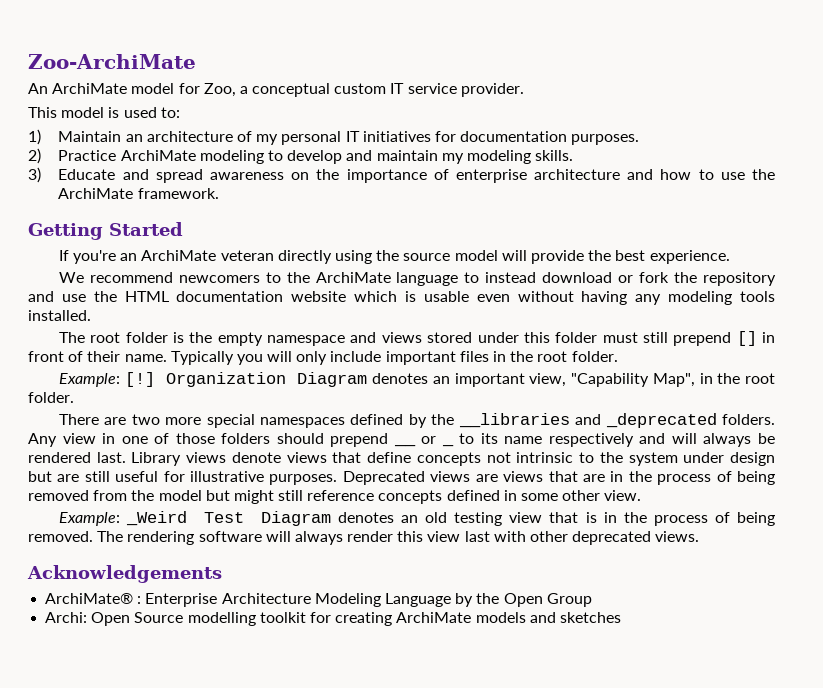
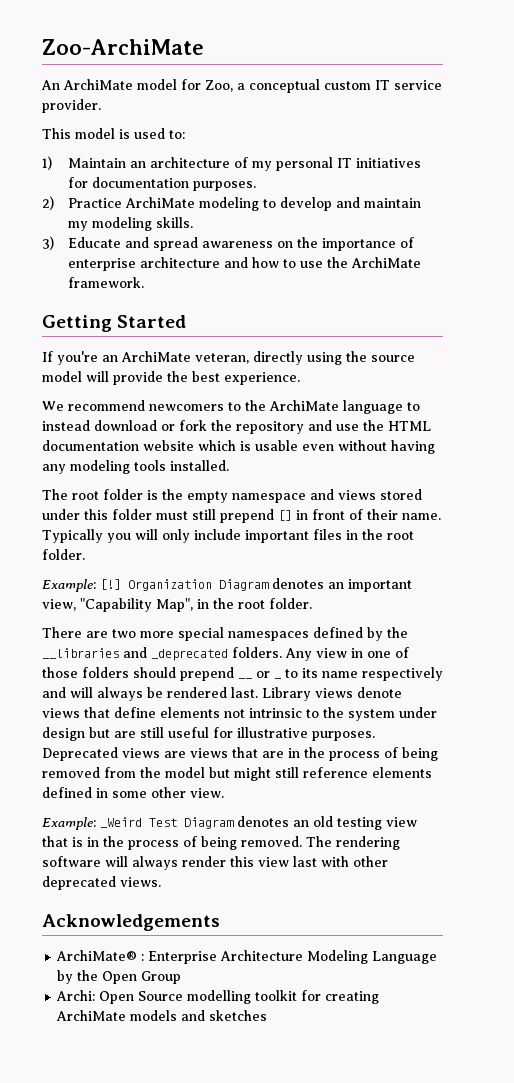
[220,250,274,261] veteran -> [195,353,249,364] veteran,
[416,452,481,466] concepts -> [160,707,220,718] elements
[378,490,443,504] concepts -> [372,767,432,778] elements

